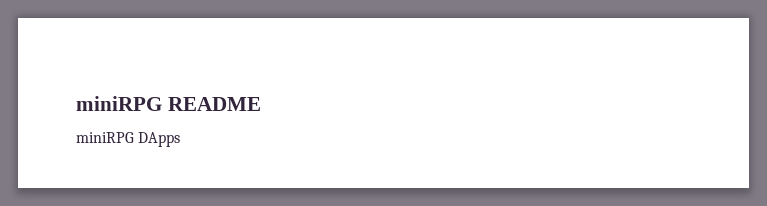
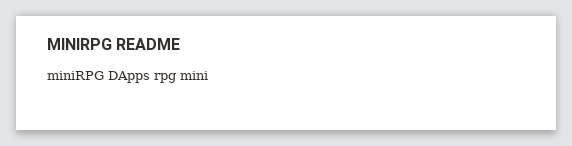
[76,96,162,111] miniRPG -> [47,38,112,50] MINIRPG
(181, 139) none -> [154,71,208,83] rpg mini

